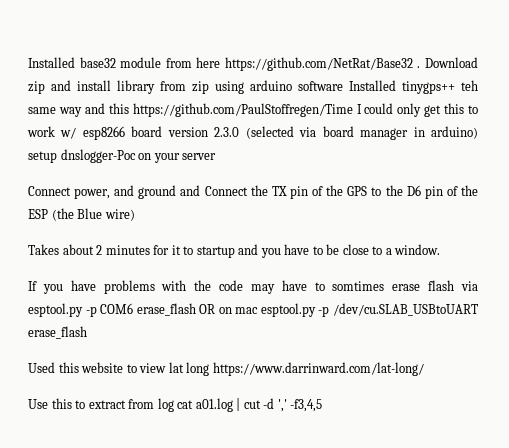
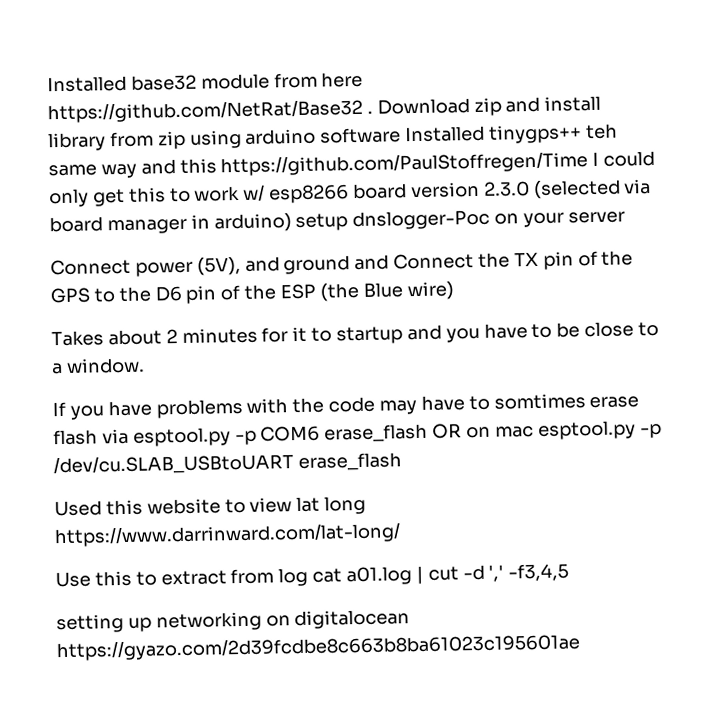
[74,188,111,199] power, -> [134,256,241,277] power (5V),
(323, 405) none -> [56,609,411,634] [56,633,580,662] // setting up networking on digitalocean https://gyazo.com/2d39fcdbe8c663b8ba61023c195601ae

